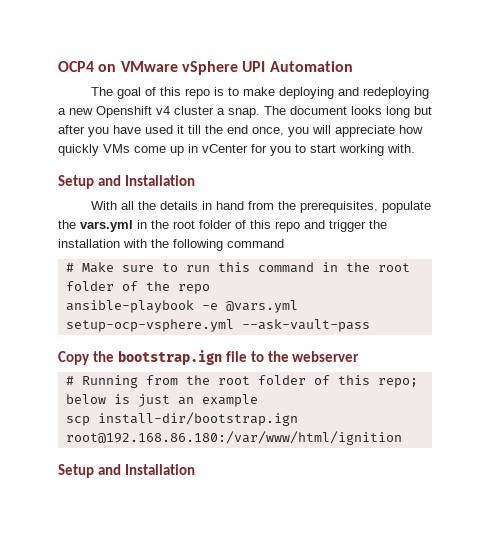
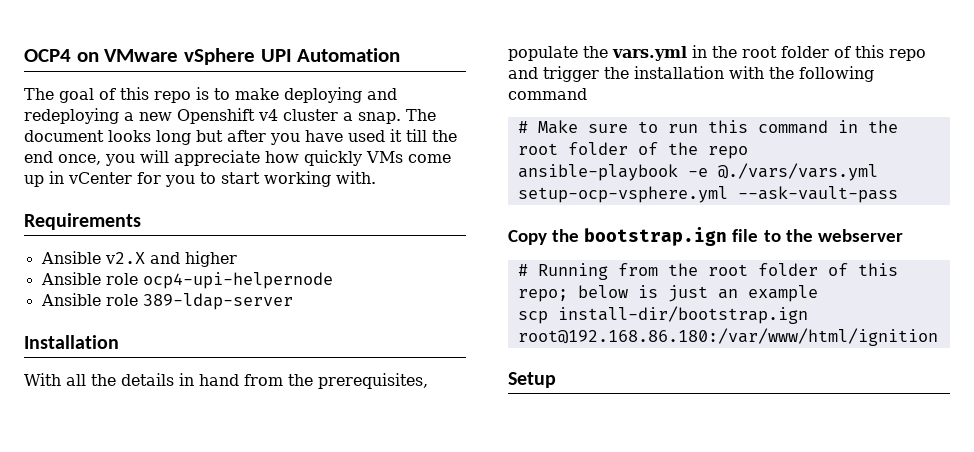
[58,175,122,189] Setup and -> [24,213,141,230] [40,251,237,267] [40,272,333,289] [40,293,293,310] Requirements // Ansible v2.X and higher // Ansible role ocp4-upi-helpernode // Ansible role 389-ldap-server //
[225,300,298,313] @vars.yml -> [717,163,878,181] @./vars/vars.yml
[98,464,196,475] and Installation -> (556, 380) none

